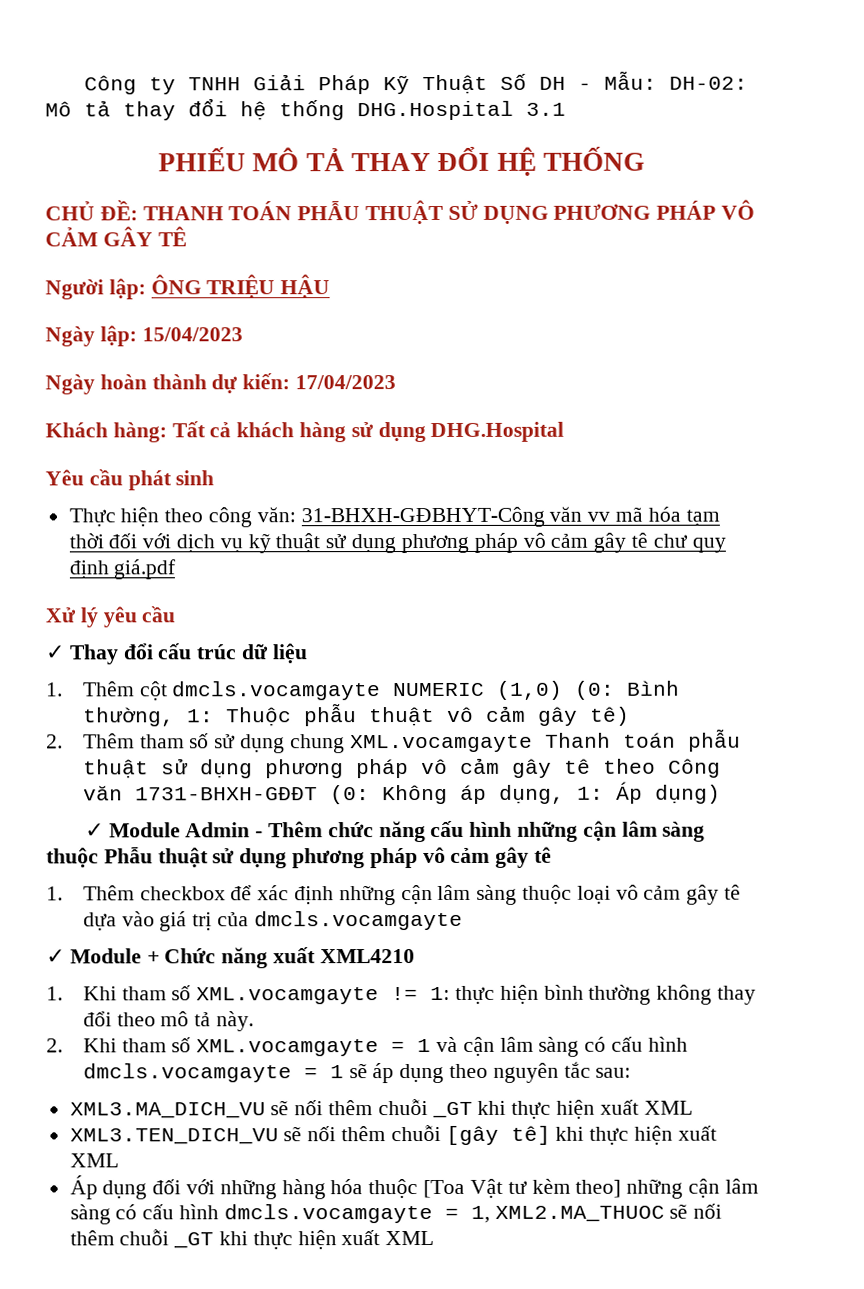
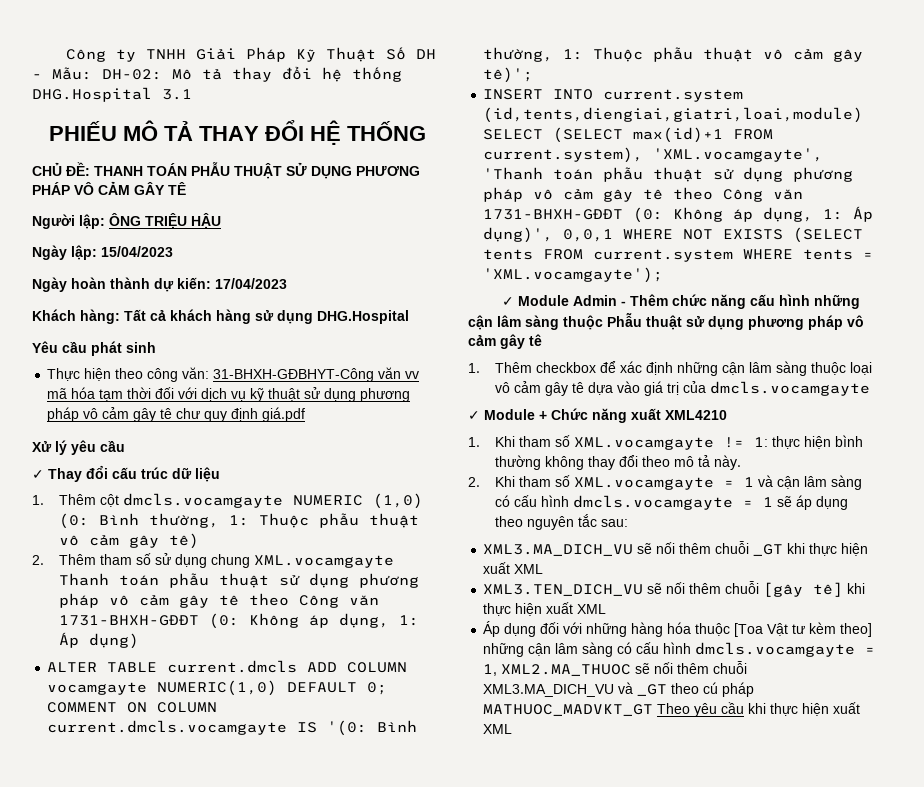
(721, 794) none -> [47,660,408,673] [47,680,388,696] [47,702,218,713] [47,720,418,736] [483,47,864,62] [483,67,534,83] [483,89,744,102] [483,107,864,123] [483,127,774,143] [483,147,824,163] [483,167,854,182] [483,187,804,202] [483,206,874,223] [483,227,864,243] [483,249,874,262] [483,267,664,283] // ALTER TABLE current.dmcls ADD COLUMN vocamgayte NUMERIC(1,0) DEFAULT 0; COMMENT ON COLUMN current.dmcls.vocamgayte IS '(0: Bình thường, 1: Thuộc phẫu thuật vô cảm gây tê)'; // INSERT INTO current.system (id,tents,diengiai,giatri,loai,module) SELECT (SELECT max(id)+1 FROM current.system), 'XML.vocamgayte', 'Thanh toán phẫu thuật sử dụng phương pháp vô cảm gây tê theo Công văn 1731-BHXH-GĐĐT (0: Không áp dụng, 1: Áp dụng)', 0,0,1 WHERE NOT EXISTS (SELECT tents FROM current.system WHERE tents = 'XML.vocamgayte');
[173,1232,215,1249] _GT -> [483,682,755,697] [483,702,745,717] XML3.MA_DICH_VU và _GT theo cú pháp MATHUOC_MADVKT_GT Theo yêu cầu

